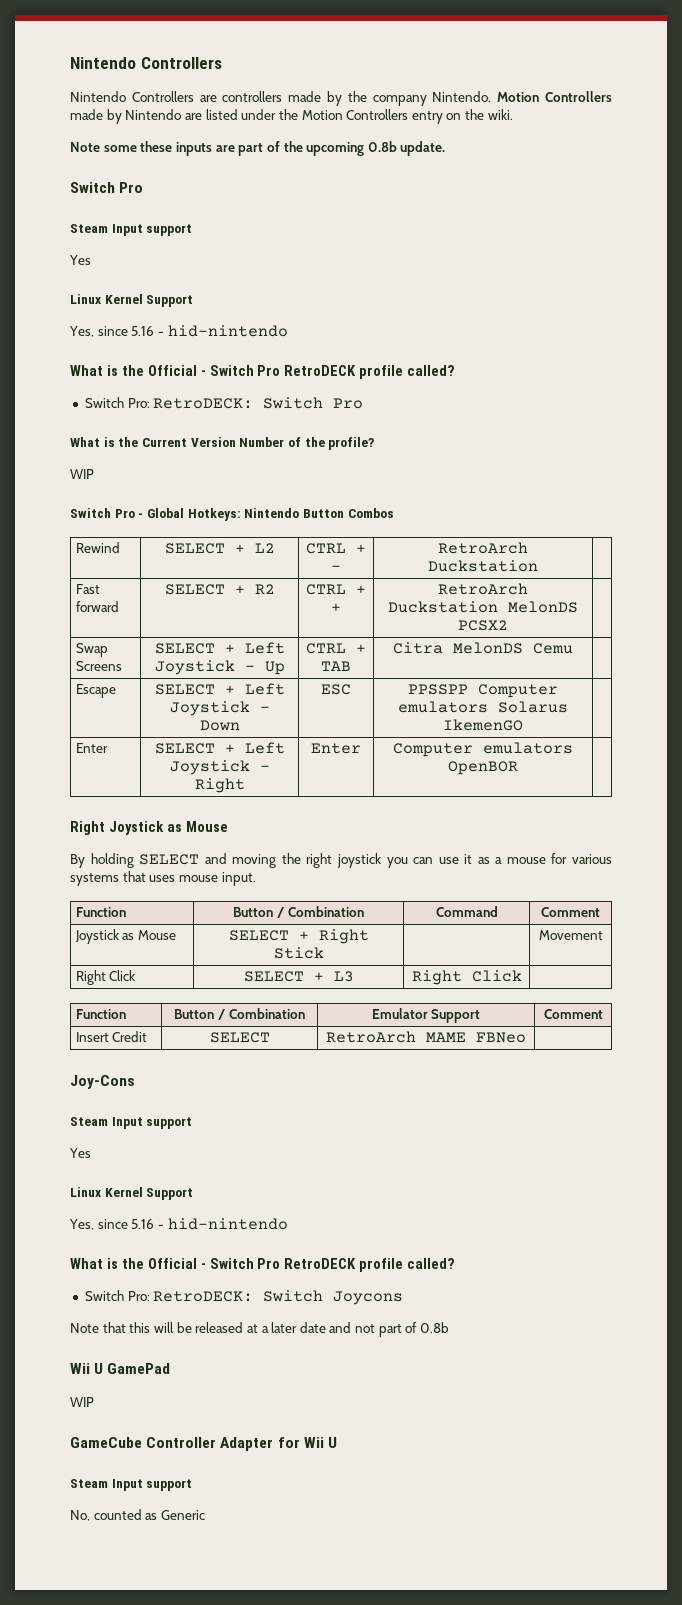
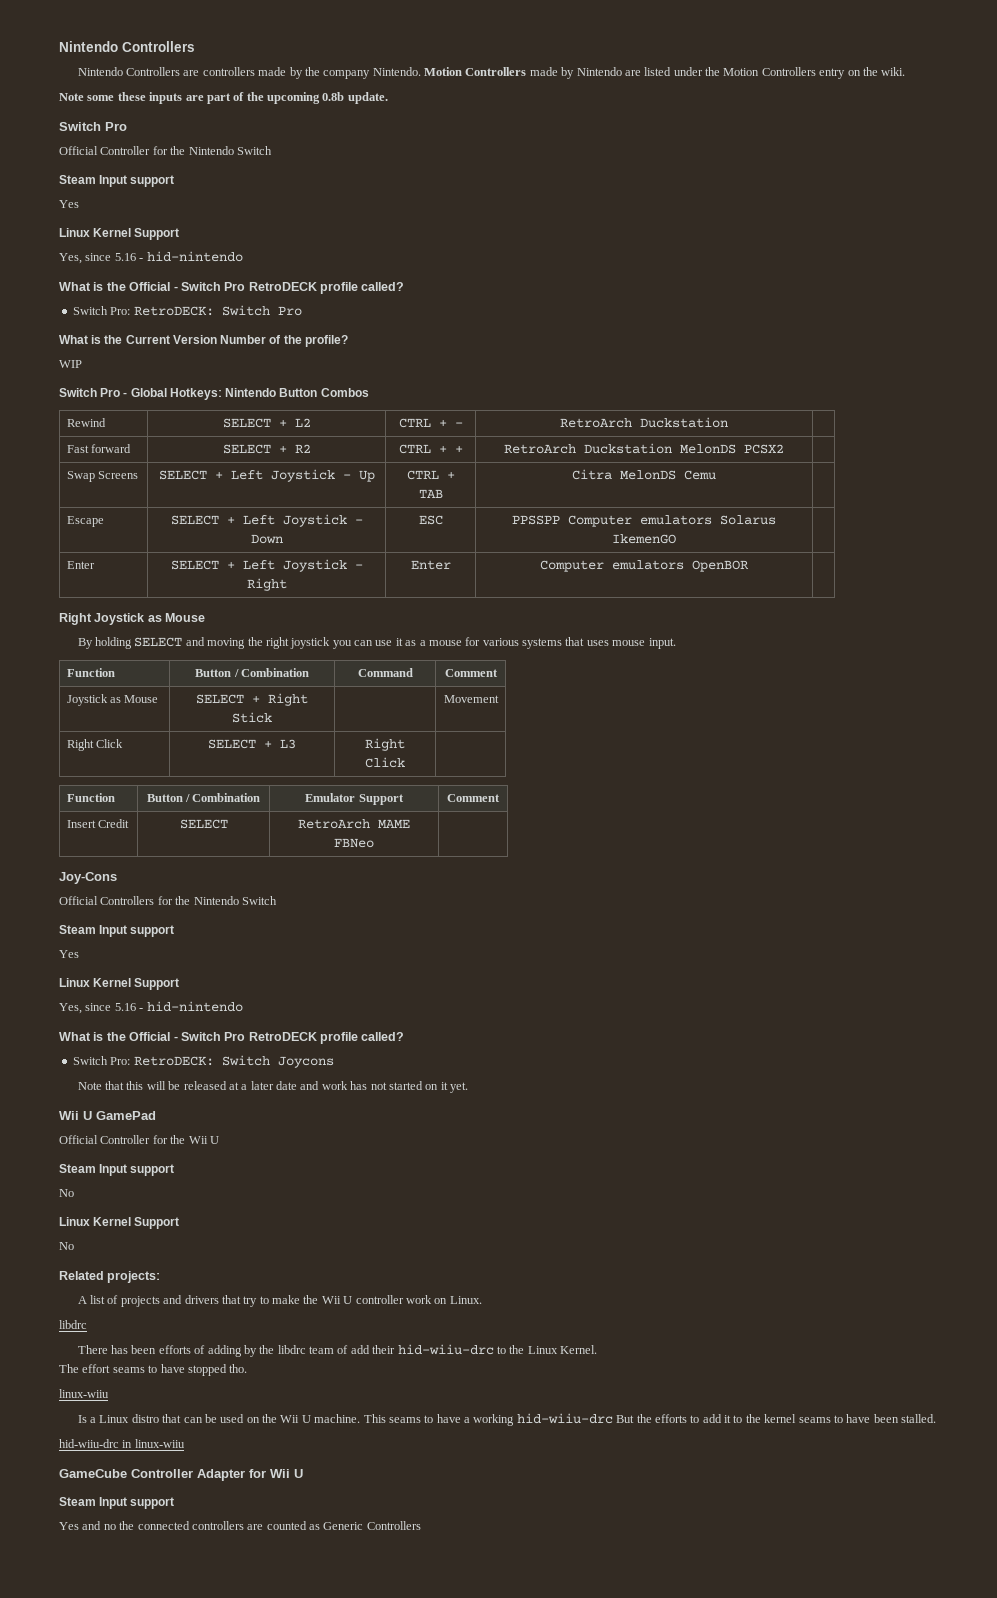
(144, 187) none -> [59,146,272,155] // Official Controller for the Nintendo Switch
(135, 1082) none -> [59,896,277,905] // Official Controllers for the Nintendo Switch
[355,1322,450,1337] [70,1363,171,1374] [70,1397,94,1407] not part of 0.8b // Wii U GamePad // WIP -> [321,1081,468,1093] [59,1111,156,1120] [59,1135,219,1144] [59,1164,175,1176] [59,1189,74,1197] [59,1217,180,1229] [59,1242,74,1250] [59,1271,161,1283] [77,1295,482,1307] [59,1320,87,1329] [77,1344,597,1357] [59,1364,248,1376] [59,1389,109,1398] [77,1413,936,1426] [59,1439,185,1448] work has not started on it yet. // Wii U GamePad // Official Controller for the Wii U // Steam Input support // No // Linux Kernel Support // No // Related projects: // A list of projects and drivers that try to make the Wii U controller work on Linux. // libdrc // There has been efforts of adding by the libdrc team of add their hid-wiiu-drc to the Linux Kernel. // The effort seams to have stopped tho. // linux-wiiu // Is a Linux distro that can be used on the Wii U machine. This seams to have a working hid-wiiu-drc But the efforts to add it to the kernel seams to have been stalled. // hid-wiiu-drc in linux-wiiu
[70,1510,90,1521] No, -> [59,1521,264,1530] Yes and no the connected controllers are
(205, 1515) none -> [366,1521,421,1530] Controllers

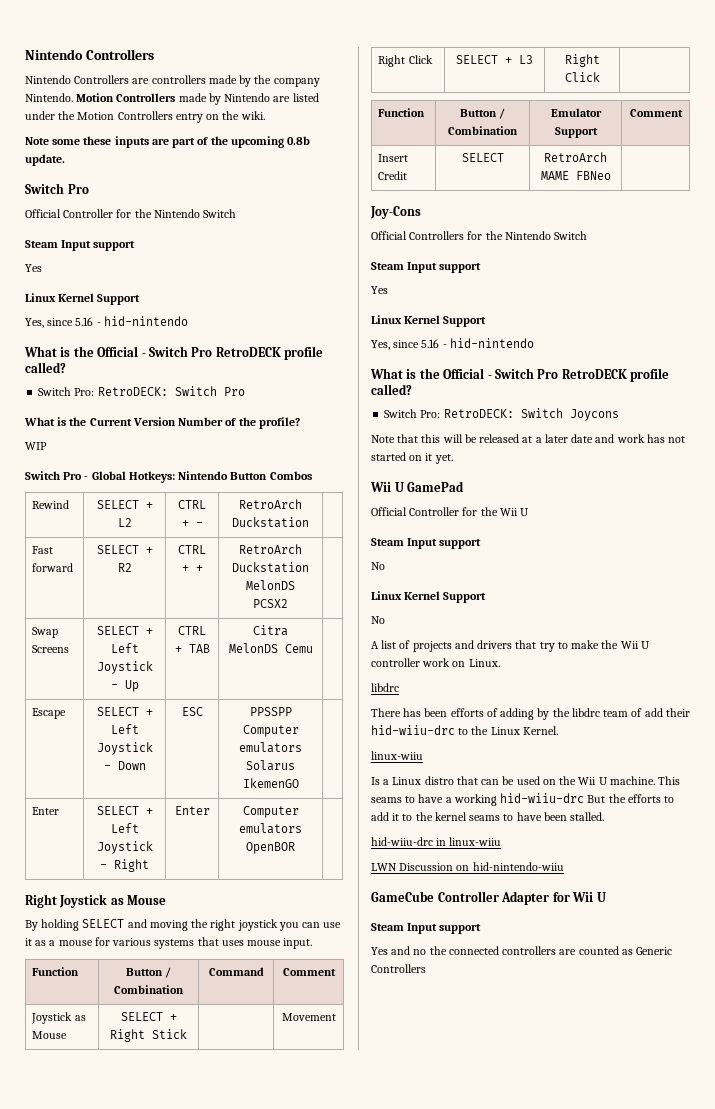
[59,1271,161,1283] // Related projects: -> (385, 620) none
[59,1364,248,1376] // The effort seams to have stopped tho. -> (558, 730) none
(185, 1443) none -> [371,862,564,871] // LWN Discussion on hid-nintendo-wiiu

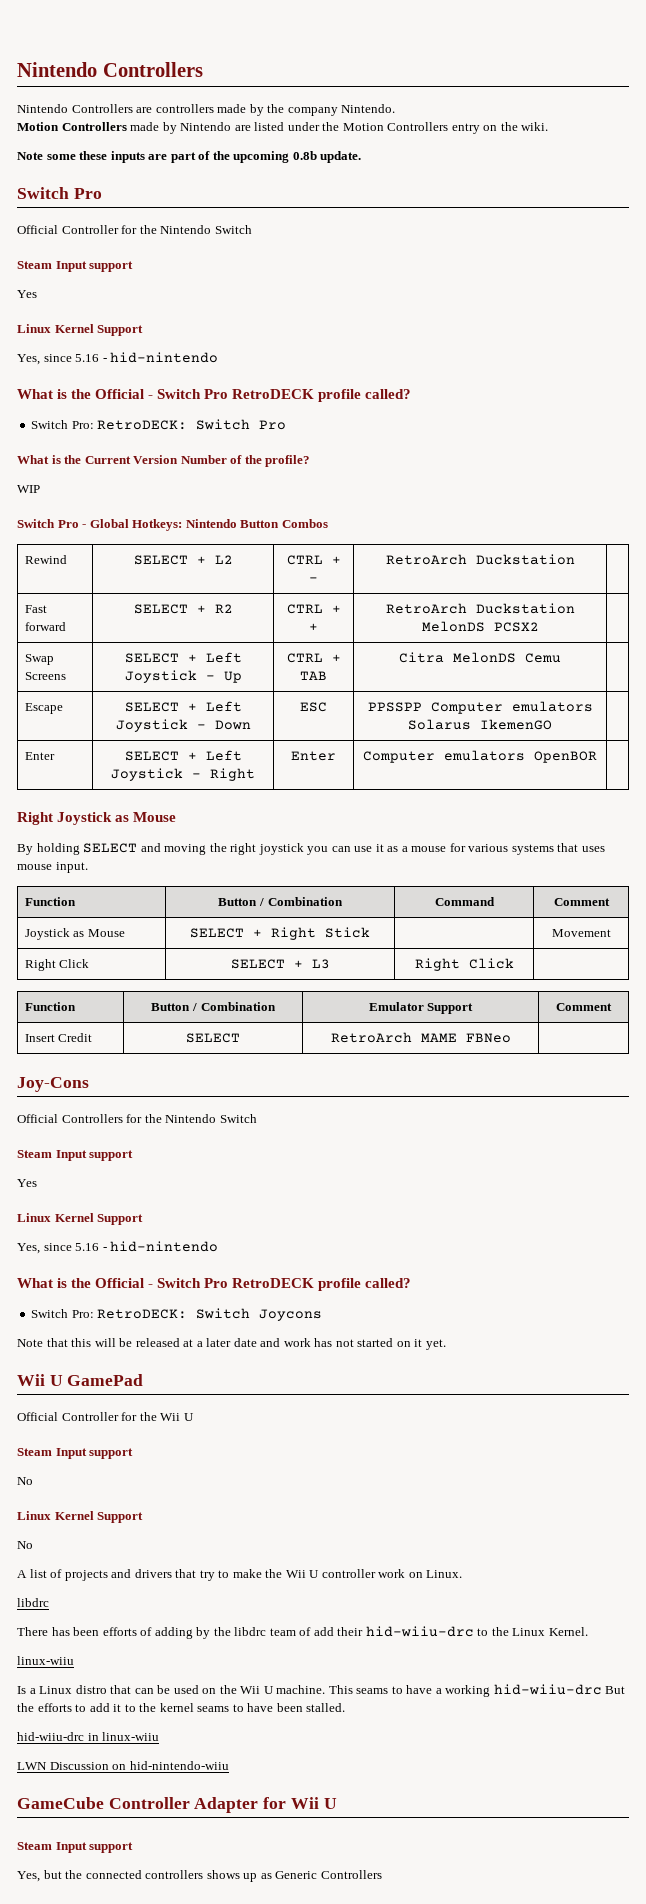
(73, 97) none -> (396, 108) //
[371,946,427,955] Yes and no -> [17,1870,62,1882] Yes, but
[559,946,619,955] are counted -> [206,1870,258,1882] shows up

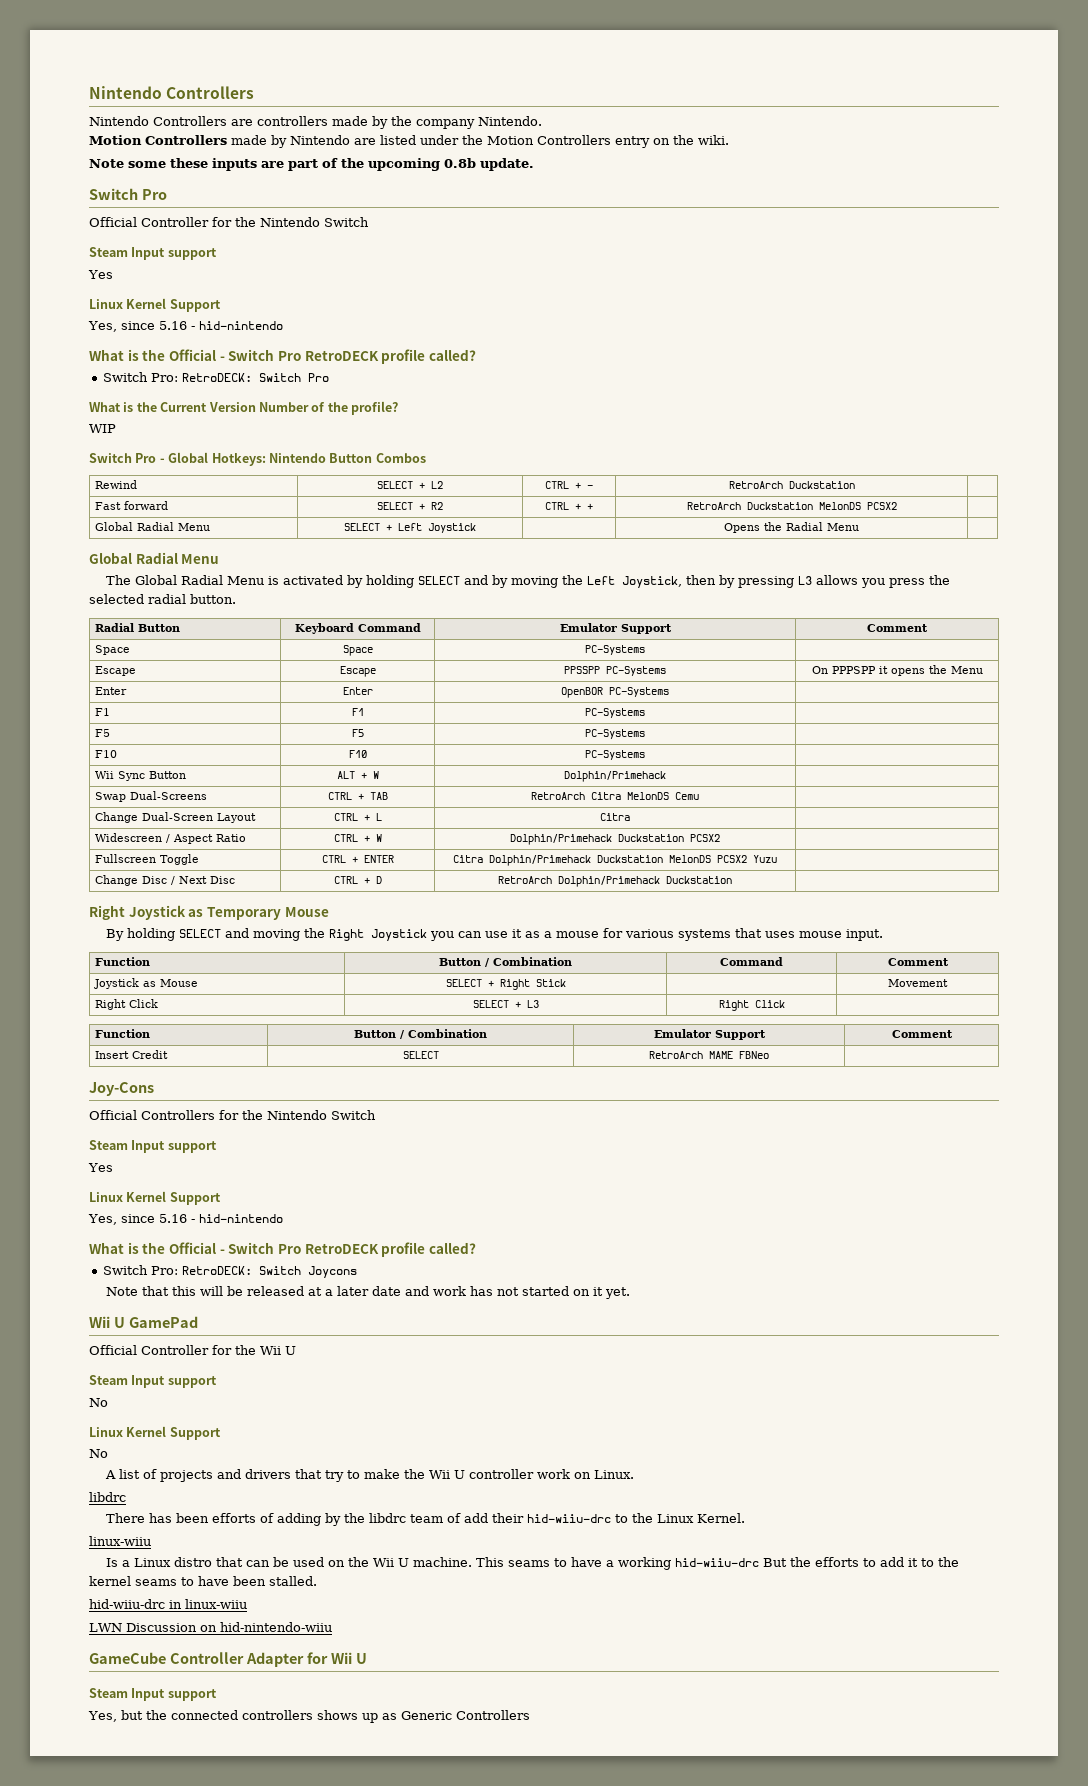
[24,654,54,665] [24,672,66,680] [124,652,242,663] [124,670,242,683] Swap Screens | SELECT + Left Joystick - Up -> [95,522,211,531] [344,523,476,533] [724,522,859,533] [89,552,220,564] [106,575,951,588] [89,594,236,604] [95,623,181,632] [294,623,421,634] [559,623,672,634] [867,624,928,632] [95,645,131,655] [342,645,373,656] [585,645,645,655] [95,666,137,676] [339,666,376,677] [564,666,666,676] [811,665,983,676] [95,687,128,695] [342,687,373,695] [561,687,669,698] [95,708,111,716] [351,708,364,716] [585,708,645,718] [95,729,111,737] [351,729,364,737] [585,729,645,739] [95,750,118,758] [348,750,367,758] [585,750,645,760] [95,771,187,781] [336,771,379,779] [564,771,666,782] [95,791,208,802] Global Radial Menu | SELECT + Left Joystick | | Opens the Radial Menu | // Global Radial Menu // The Global Radial Menu is activated by holding SELECT and by moving the Left Joystick, then by pressing L3 allows you press the selected radial button. // Radial Button | Keyboard Command | Emulator Support | Comment // Space | Space | PC-Systems | // Escape | Escape | PPSSPP PC-Systems | On PPPSPP it opens the Menu // Enter | Enter | OpenBOR PC-Systems | // F1 | F1 | PC-Systems | // F5 | F5 | PC-Systems | // F10 | F10 | PC-Systems | // Wii Sync Button | ALT + W | Dolphin/Primehack | // Swap Dual-Screens
(327, 675) none -> [531,792,585,800] RetroArch
[24,703,63,714] [124,701,242,712] [115,719,251,732] [300,702,327,712] [367,701,593,714] [408,719,552,730] [24,752,55,760] [124,750,242,761] [111,768,255,781] [291,751,336,761] [363,750,597,763] Escape | SELECT + Left Joystick - Down | ESC | PPSSPP Computer emulators Solarus IkemenGO | // Enter | SELECT + Left Joystick - Right | Enter | Computer emulators OpenBOR -> [95,812,257,823] [333,813,382,821] [600,813,630,821] [95,833,247,844] [333,834,382,842] [510,834,720,845] [95,854,200,865] [321,855,394,863] [453,855,777,866] [95,875,236,886] [333,876,382,884] [498,876,732,887] Change Dual-Screen Layout | CTRL + L | Citra | // Widescreen / Aspect Ratio | CTRL + W | Dolphin/Primehack Duckstation PCSX2 | // Fullscreen Toggle | CTRL + ENTER | Citra Dolphin/Primehack Duckstation MelonDS PCSX2 Yuzu | // Change Disc / Next Disc | CTRL + D | RetroArch Dolphin/Primehack Duckstation
(130, 818) none -> [206,907,281,920] Temporary
[230,843,304,855] right joystick -> [329,929,428,941] Right Joystick

